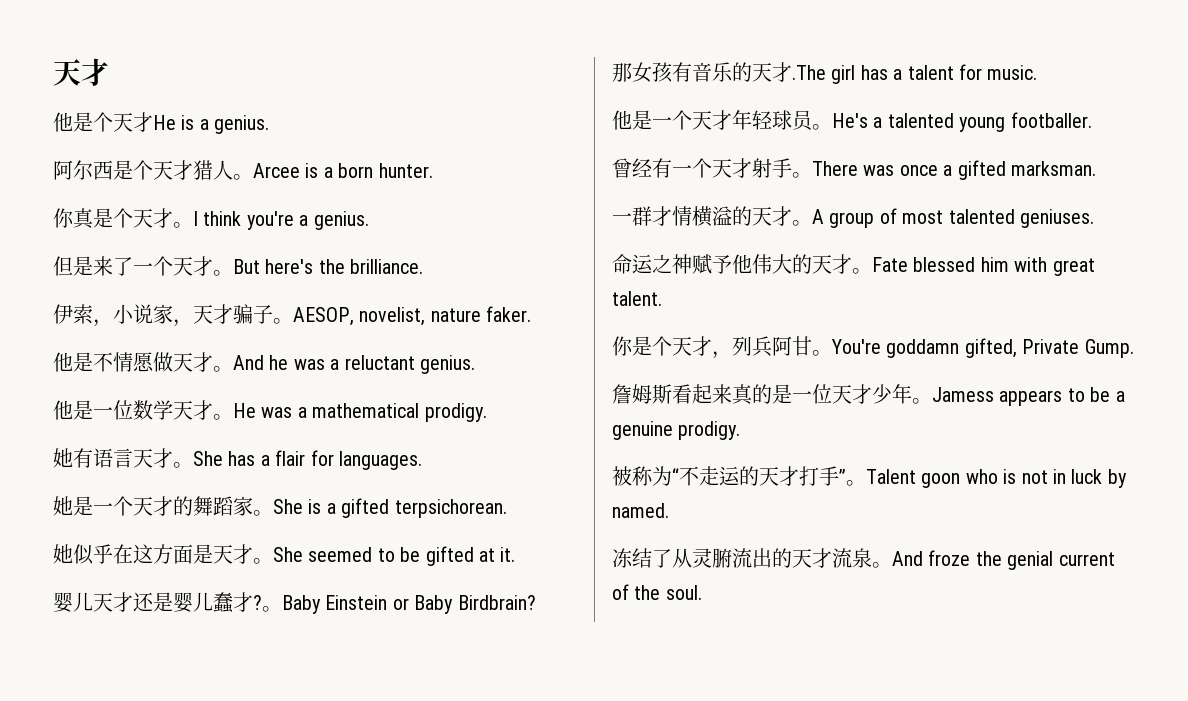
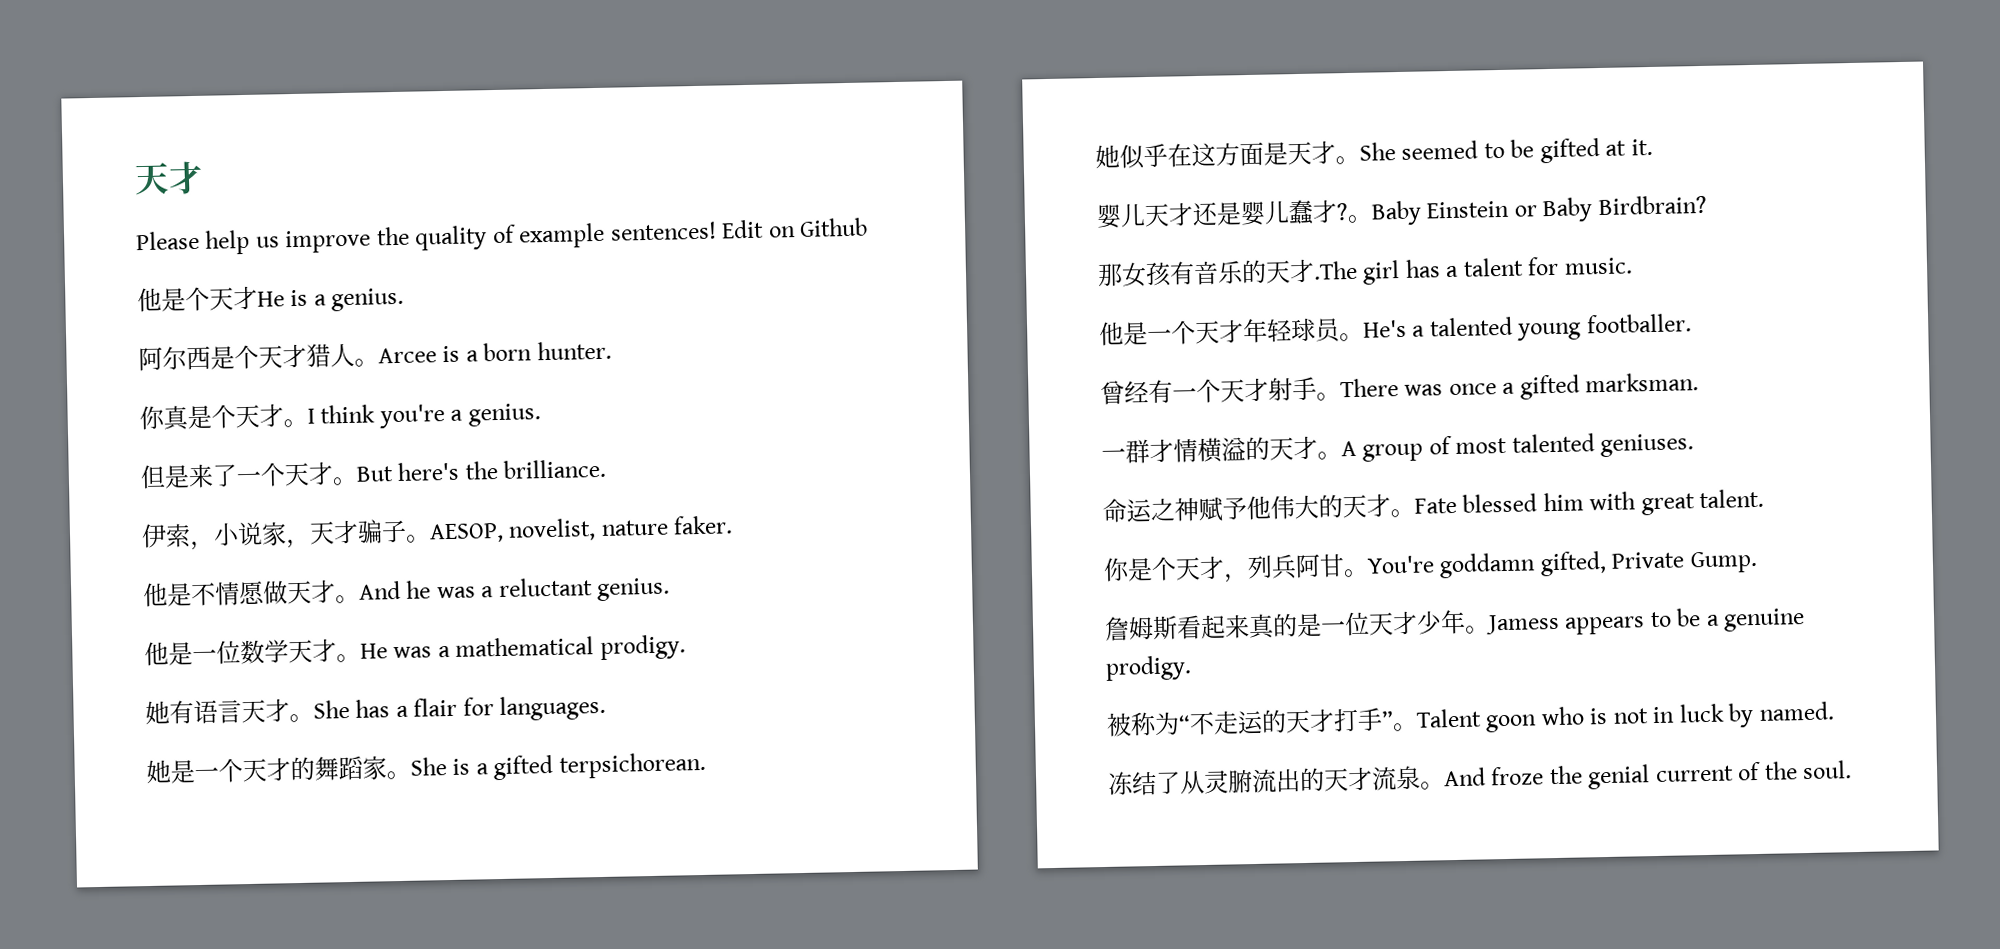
[53,58,109,86] 天才 -> [134,160,204,196] [136,217,869,255] 天才 // Please help us improve the quality of example sentences! Edit on Github

